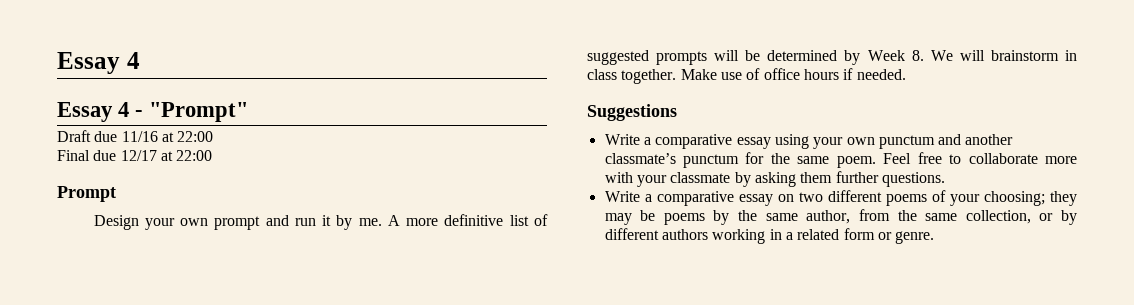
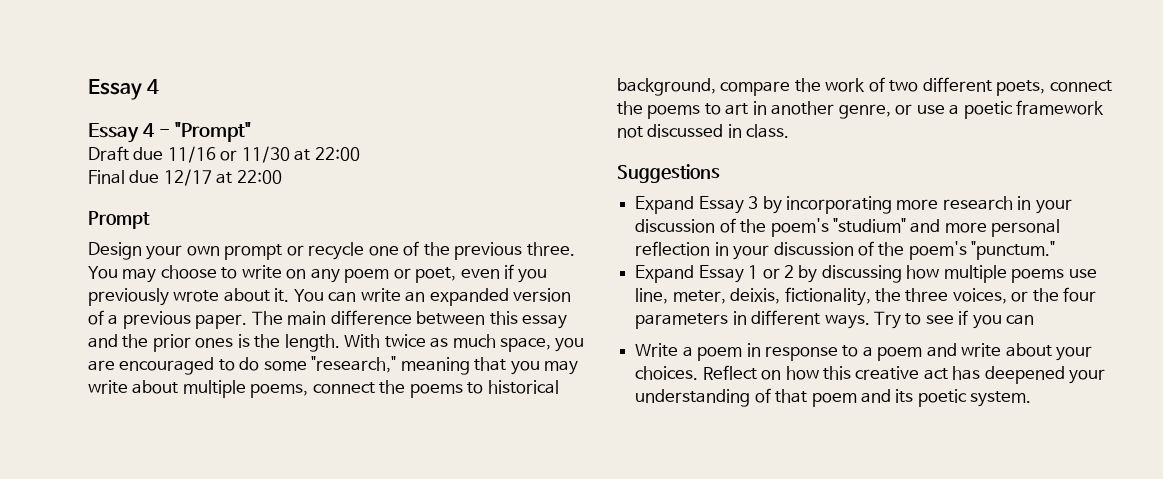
(158, 136) none -> [220,146,290,163] or 11/30
[265,214,548,230] [587,50,1078,65] [587,68,906,84] [587,104,677,121] [604,134,1014,149] [604,152,1077,168] [604,171,945,187] [604,190,1077,206] [604,209,1077,225] [604,228,935,244] and run it by me. A more definitive list of suggested prompts will be determined by Week 8. We will brainstorm in class together. Make use of office hours if needed. // Suggestions // Write a comparative essay using your own punctum and another classmate’s punctum for the same poem. Feel free to collaborate more with your classmate by asking them further questions. // Write a comparative essay on two different poems of your choosing; they may be poems by the same author, from the same collection, or by different authors working in a related form or genre. -> [286,241,575,260] [88,264,548,283] [88,288,572,306] [88,310,568,329] [88,334,585,352] [88,356,579,375] [88,380,559,398] [617,77,1112,96] [617,100,1104,119] [617,124,790,138] [617,164,720,183] [635,196,1072,214] [635,218,1061,237] [635,241,1056,260] [635,265,1097,283] [635,287,1097,306] [635,310,1035,329] [635,343,1093,361] [635,365,1106,384] [635,388,1032,407] or recycle one of the previous three. You may choose to write on any poem or poet, even if you previously wrote about it. You can write an expanded version of a previous paper. The main difference between this essay and the prior ones is the length. With twice as much space, you are encouraged to do some "research," meaning that you may write about multiple poems, connect the poems to historical background, compare the work of two different poets, connect the poems to art in another genre, or use a poetic framework not discussed in class. // Suggestions // Expand Essay 3 by incorporating more research in your discussion of the poem's "studium" and more personal reflection in your discussion of the poem's "punctum." // Expand Essay 1 or 2 by discussing how multiple poems use line, meter, deixis, fictionality, the three voices, or the four parameters in different ways. Try to see if you can // Write a poem in response to a poem and write about your choices. Reflect on how this creative act has deepened your understanding of that poem and its poetic system.

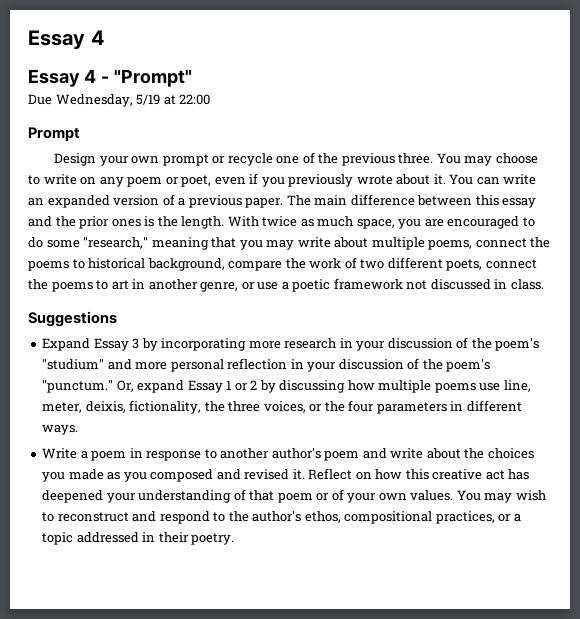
[88,146,360,163] [88,169,212,186] Draft due 11/16 or 11/30 at 22:00 // Final due 12/17 -> [28,94,161,107] Due Wednesday, 5/19
[635,265,695,283] // Expand -> [116,380,185,393] Or, expand
[873,310,1035,329] Try to see if you can -> (79, 430) none
[862,346,873,357] a -> [220,448,321,459] another author's
[1056,346,1093,361] [635,366,699,380] your choices. -> [464,448,534,459] [42,469,305,482] the choices you made as you composed and revised it.
[860,389,1032,407] and its poetic system. -> [316,489,546,503] [42,511,521,524] [42,532,235,545] or of your own values. You may wish to reconstruct and respond to the author's ethos, compositional practices, or a topic addressed in their poetry.

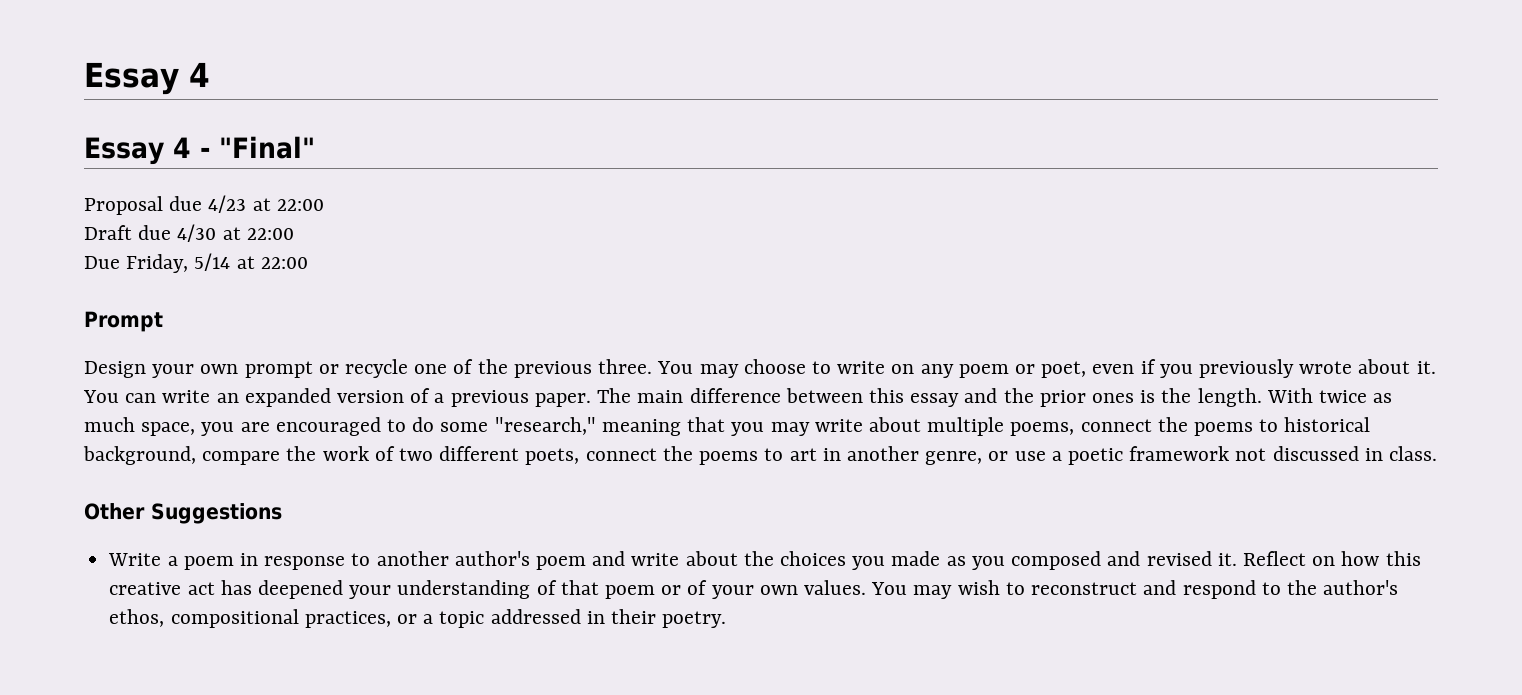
[113,69,192,87] "Prompt" -> [218,136,315,159] [84,195,324,215] [84,224,294,242] "Final" // Proposal due 4/23 at 22:00 // Draft due 4/30 at 22:00
[55,94,161,107] Wednesday, 5/19 -> [126,253,231,273] Friday, 5/14
(544, 284) none -> [84,503,145,520] Other
[42,337,540,351] [42,358,491,372] [42,380,531,393] [42,400,522,414] [42,425,79,435] // Expand Essay 3 by incorporating more research in your discussion of the poem's "studium" and more personal reflection in your discussion of the poem's "punctum." Or, expand Essay 1 or 2 by discussing how multiple poems use line, meter, deixis, fictionality, the three voices, or the four parameters in different ways. -> (282, 513) none

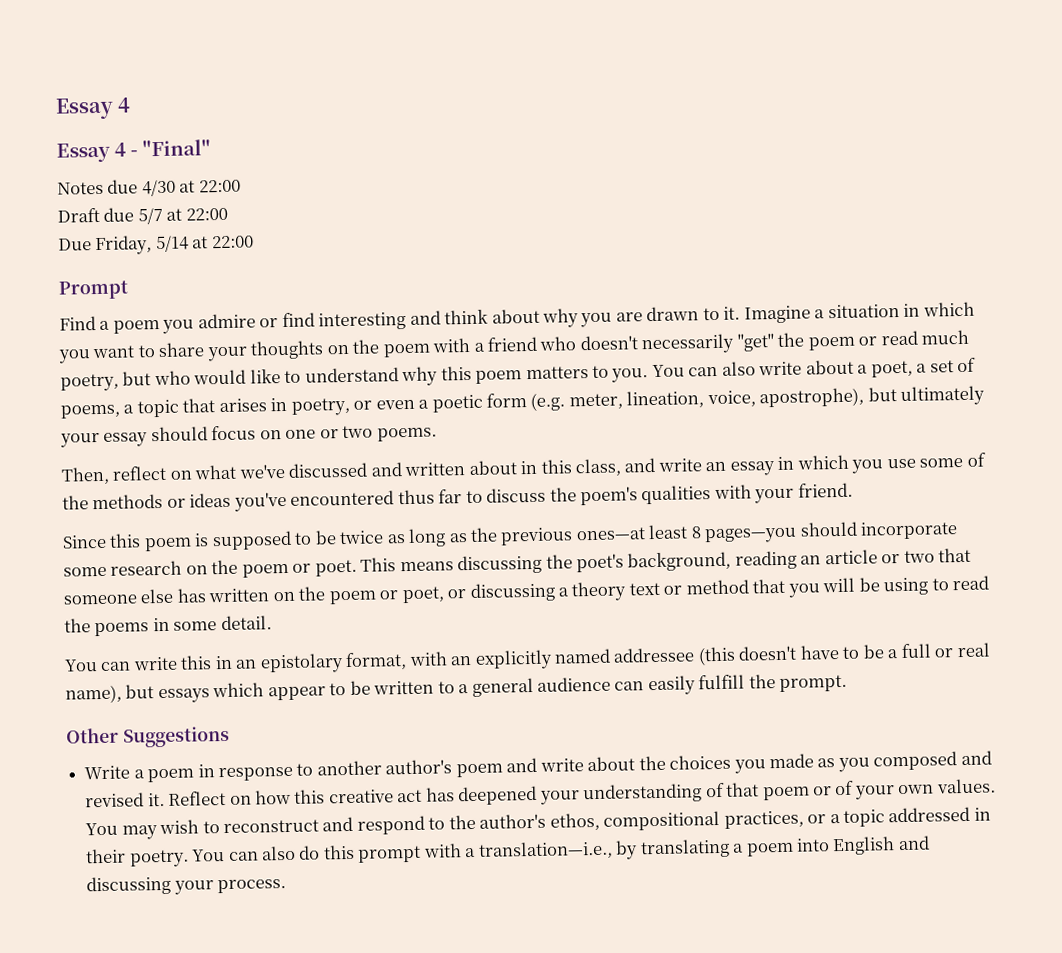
[84,195,247,215] Proposal due 4/23 -> [57,179,176,197] Notes due 4/30
[177,224,217,242] 4/30 -> [137,207,163,225] 5/7
[84,359,1436,378] [83,388,1393,407] [84,417,1371,436] [83,446,1438,465] Design your own prompt or recycle one of the previous three. You may choose to write on any poem or poet, even if you previously wrote about it. You can write an expanded version of a previous paper. The main difference between this essay and the prior ones is the length. With twice as much space, you are encouraged to do some "research," meaning that you may write about multiple poems, connect the poems to historical background, compare the work of two different poets, connect the poems to art in another genre, or use a poetic framework not discussed in class. -> [59,301,975,334] [58,329,970,364] [60,357,977,392] [60,385,986,419] [60,425,437,448] [61,452,986,485] [62,482,853,512] [62,521,959,552] [63,547,972,578] [63,575,990,605] [64,615,272,637] [64,642,990,674] [65,674,848,704] Find a poem you admire or find interesting and think about why you are drawn to it. Imagine a situation in which you want to share your thoughts on the poem with a friend who doesn't necessarily "get" the poem or read much poetry, but who would like to understand why this poem matters to you. You can also write about a poet, a set of poems, a topic that arises in poetry, or even a poetic form (e.g. meter, lineation, voice, apostrophe), but ultimately your essay should focus on one or two poems. // Then, reflect on what we've discussed and written about in this class, and write an essay in which you use some of the methods or ideas you've encountered thus far to discuss the poem's qualities with your friend. // Since this poem is supposed to be twice as long as the previous ones—at least 8 pages—you should incorporate some research on the poem or poet. This means discussing the poet's background, reading an article or two that someone else has written on the poem or poet, or discussing a theory text or method that you will be using to read the poems in some detail. // You can write this in an epistolary format, with an explicitly named addressee (this doesn't have to be a full or real name), but essays which appear to be written to a general audience can easily fulfill the prompt.
(727, 619) none -> [192,835,930,863] [86,875,287,896] You can also do this prompt with a translation—i.e., by translating a poem into English and discussing your process.

